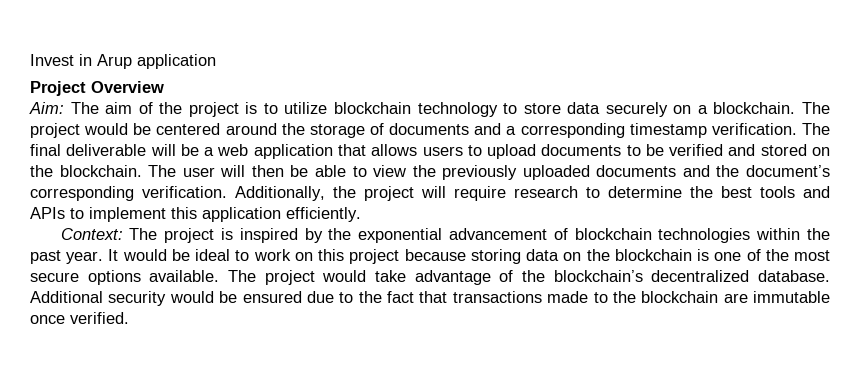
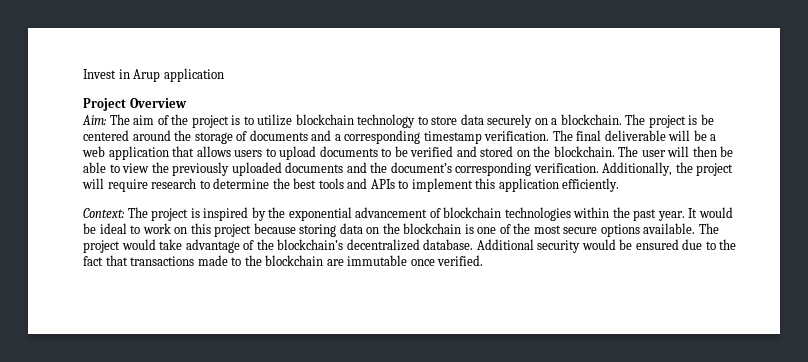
[84,123,129,135] would -> [688,115,698,125] is

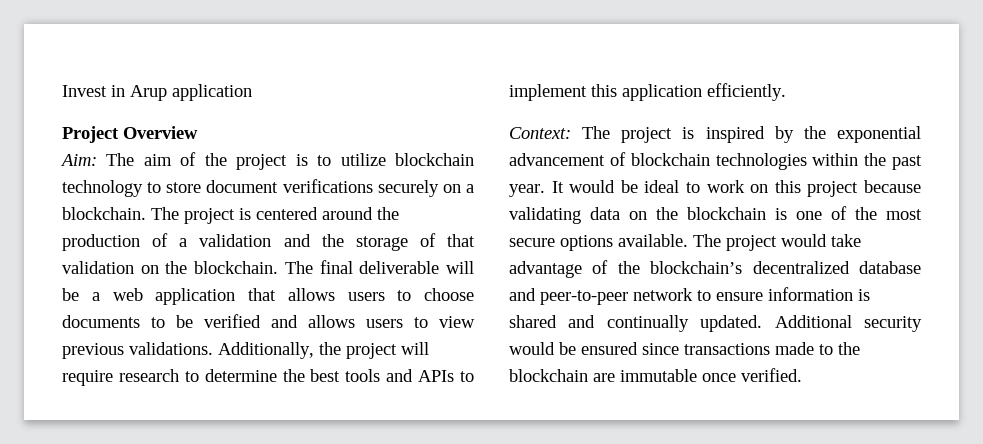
[460,114,484,125] data -> [206,179,373,193] document verifications
[700,114,714,125] be -> (251, 214) none
[194,130,550,144] storage of documents and a corresponding timestamp verification. -> [62,233,475,251] [62,261,279,274] production of a validation and the storage of that validation on the blockchain.
[279,146,317,160] upload -> [424,288,474,301] choose
[480,146,734,157] [83,162,599,176] stored on the blockchain. The user will then be able to view the previously uploaded documents and the document’s corresponding verification. -> [308,315,475,328] [62,342,213,359] allows users to view previous validations.
[299,224,337,237] storing -> [509,207,581,224] validating
[423,239,474,250] database. -> [859,261,921,274] [509,287,870,305] [509,315,763,332] database and peer-to-peer network to ensure information is shared and continually updated.
[682,239,737,250] [83,255,128,266] due to the fact that -> [642,343,679,355] since

